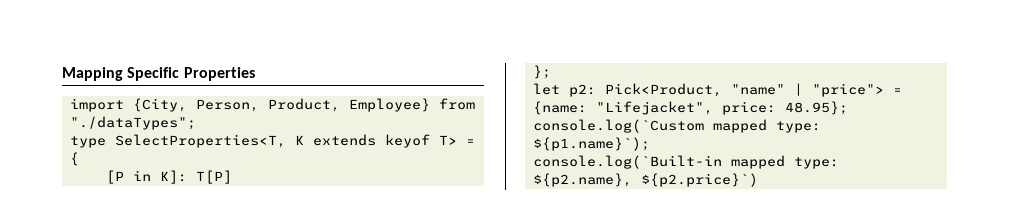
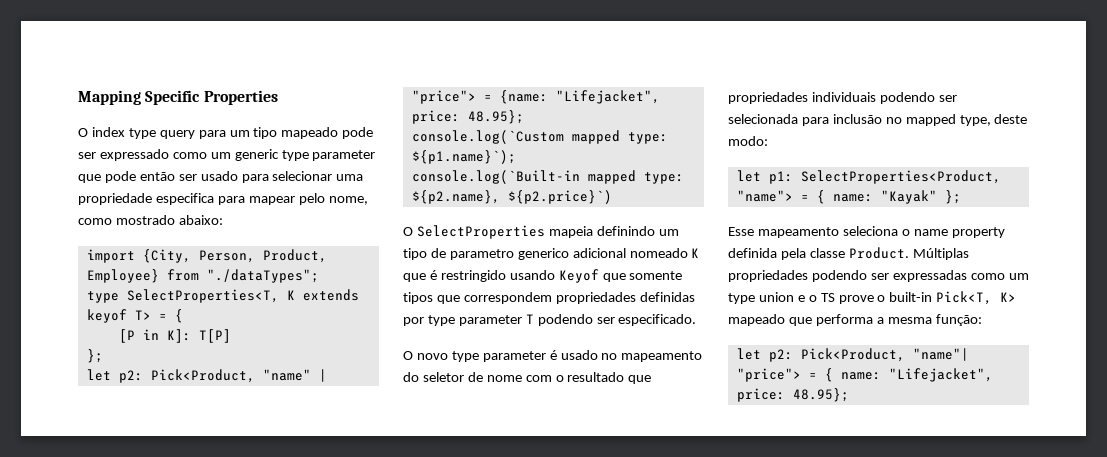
(255, 74) none -> [78,127,374,139] [78,149,376,161] [78,171,364,183] [78,193,368,205] [78,215,223,225] // O index type query para um tipo mapeado pode ser expressado como um generic type parameter que pode então ser usado para selecionar uma propriedade especifica para mapear pelo nome, como mostrado abaixo:
(759, 180) none -> [403,225,679,239] [403,248,700,260] [403,269,683,283] [403,292,695,304] [403,314,697,326] [403,350,703,362] [403,372,652,384] [728,92,957,104] [728,114,1028,126] [728,136,768,146] [736,170,1001,184] [736,190,961,204] [728,226,1005,238] [728,247,969,260] [728,270,1029,282] [728,291,1017,305] [728,314,982,326] [736,348,969,362] [736,368,993,382] [736,388,849,402] // O SelectProperties mapeia definindo um tipo de parametro generico adicional nomeado K que é restringido usando Keyof que somente tipos que correspondem propriedades definidas por type parameter T podendo ser especificado. // O novo type parameter é usado no mapeamento do seletor de nome com o resultado que propriedades individuais podendo ser selecionada para inclusão no mapped type, deste modo: // let p1: SelectProperties<Product, "name"> = { name: "Kayak" }; // Esse mapeamento seleciona o name property definida pela classe Product. Múltiplas propriedades podendo ser expressadas como um type union e o TS prove o built-in Pick<T, K> mapeado que performa a mesma função: // let p2: Pick<Product, "name"| "price"> = { name: "Lifejacket", price: 48.95};

